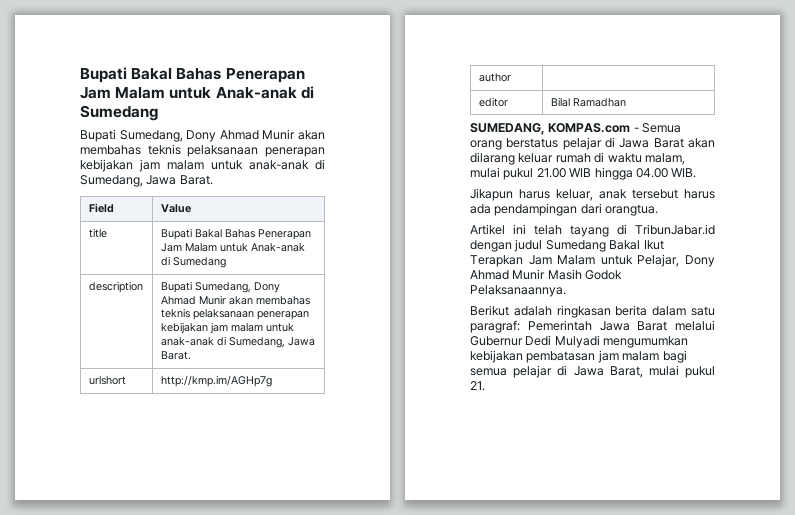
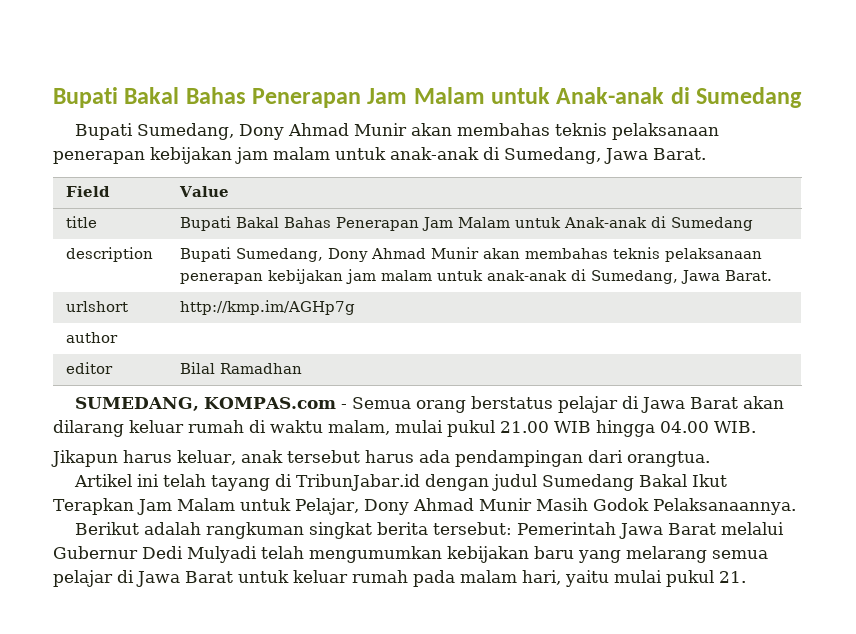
[556,305,715,318] [470,320,520,333] ringkasan berita dalam satu paragraf: -> [205,522,512,539] rangkuman singkat berita tersebut:
(600, 341) none -> [261,546,304,559] telah
[526,350,687,363] [470,365,643,378] pembatasan jam malam bagi semua pelajar di Jawa Barat, -> [534,546,768,563] [53,570,609,587] baru yang melarang semua pelajar di Jawa Barat untuk keluar rumah pada malam hari, yaitu

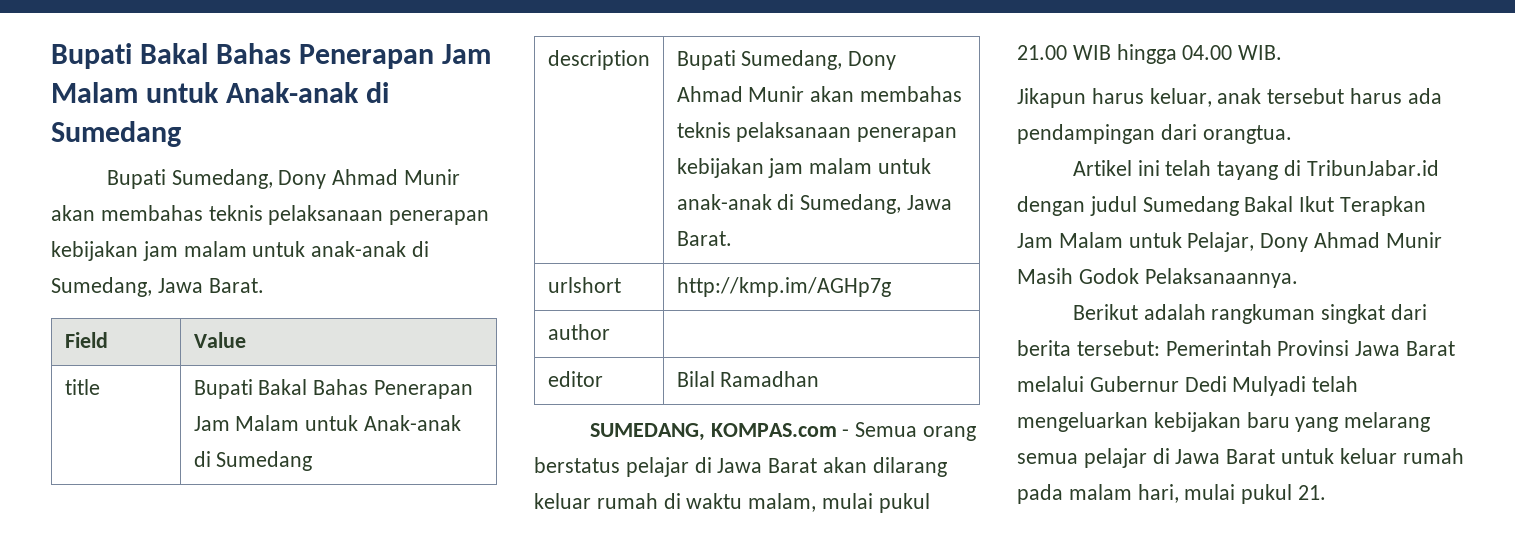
(372, 530) none -> [1391,304,1428,320] dari
(616, 528) none -> [1277,340,1350,356] Provinsi
[309,546,442,563] mengumumkan -> [1017,412,1148,432] mengeluarkan
[565,570,609,587] yaitu -> (1179, 493) none

